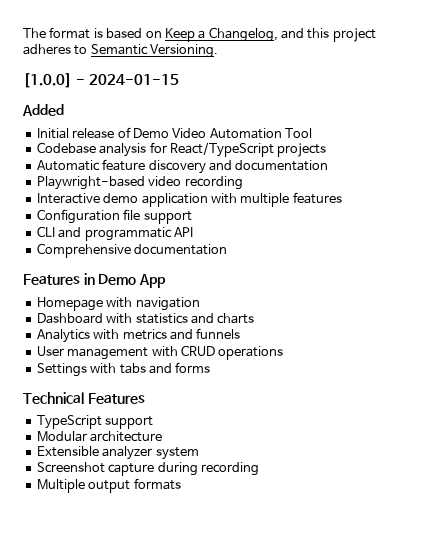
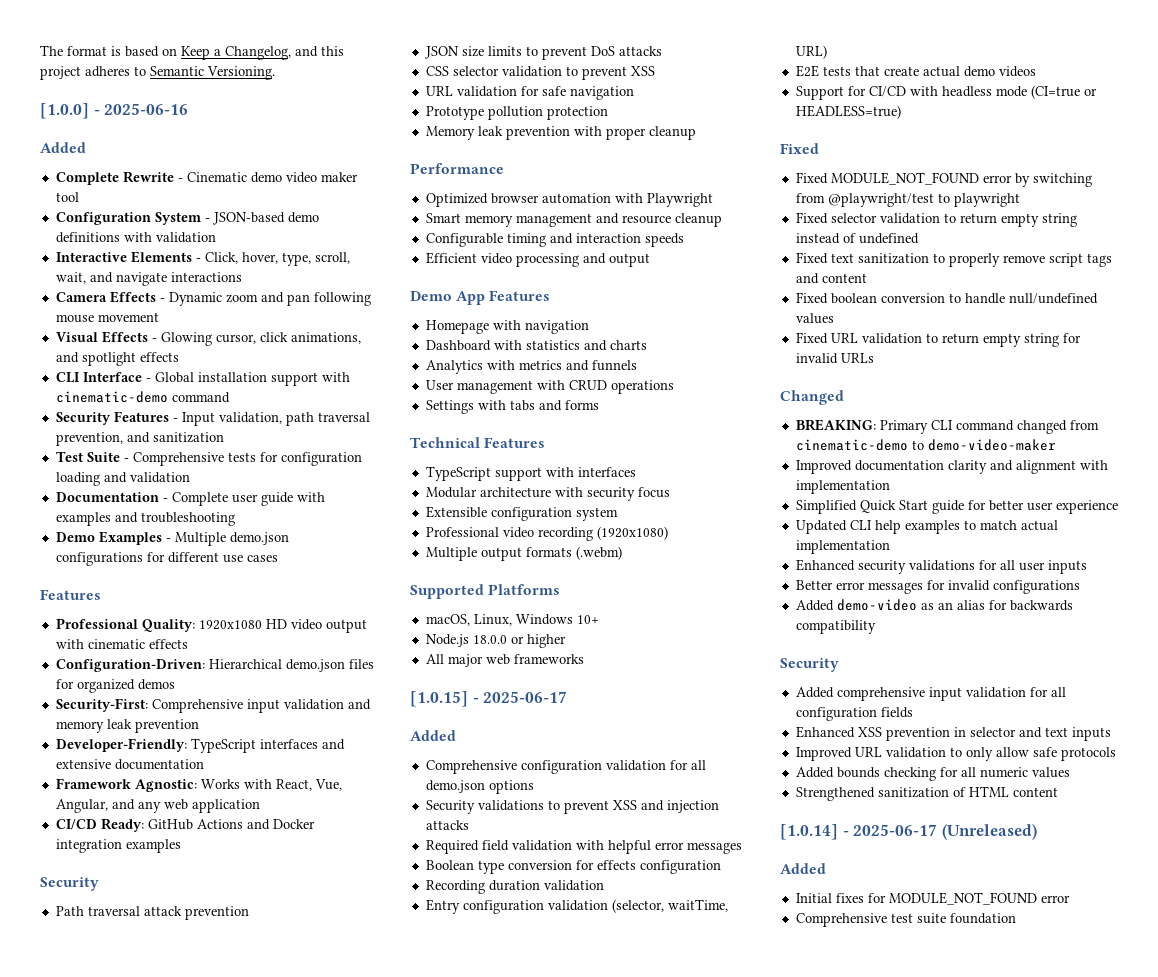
[88,74,179,85] [22,104,64,116] [36,127,312,139] [36,142,327,157] [36,159,329,174] [36,176,243,190] [36,192,342,207] [36,209,192,224] [36,226,193,241] [36,243,228,258] [23,273,95,285] 2024-01-15 // Added // Initial release of Demo Video Automation Tool // Codebase analysis for React/TypeScript projects // Automatic feature discovery and documentation // Playwright-based video recording // Interactive demo application with multiple features // Configuration file support // CLI and programmatic API // Comprehensive documentation // Features in -> [104,103,189,115] [40,142,86,153] [55,171,358,185] [55,192,79,202] [55,212,319,225] [55,232,216,243] [55,251,350,266] [55,272,242,286] [55,291,371,306] [55,312,159,323] [55,331,361,346] [55,352,179,366] [55,372,350,386] [55,391,230,403] [55,411,370,426] [55,432,224,446] [55,451,362,466] [55,472,190,486] [55,492,325,506] [55,512,235,526] [55,531,289,546] [55,552,278,566] [40,589,101,600] [55,618,367,633] [55,639,188,649] [55,659,374,672] [55,679,175,693] [55,698,371,713] [55,719,199,733] [55,738,345,753] [55,759,204,770] [55,778,342,792] [55,799,260,813] [55,818,315,832] [55,839,181,853] [40,877,99,891] [55,906,249,920] [424,46,662,60] [425,66,655,80] [425,86,634,100] [425,106,608,120] [425,126,696,140] [410,163,504,174] [425,193,713,207] [425,213,722,227] [425,233,684,247] [425,252,650,267] 2025-06-16 // Added // Complete Rewrite - Cinematic demo video maker tool // Configuration System - JSON-based demo definitions with validation // Interactive Elements - Click, hover, type, scroll, wait, and navigate interactions // Camera Effects - Dynamic zoom and pan following mouse movement // Visual Effects - Glowing cursor, click animations, and spotlight effects // CLI Interface - Global installation support with cinematic-demo command // Security Features - Input validation, path traversal prevention, and sanitization // Test Suite - Comprehensive tests for configuration loading and validation // Documentation - Complete user guide with examples and troubleshooting // Demo Examples - Multiple demo.json configurations for different use cases // Features // Professional Quality: 1920x1080 HD video output with cinematic effects // Configuration-Driven: Hierarchical demo.json files for organized demos // Security-First: Comprehensive input validation and memory leak prevention // Developer-Friendly: TypeScript interfaces and extensive documentation // Framework Agnostic: Works with React, Vue, Angular, and any web application // CI/CD Ready: GitHub Actions and Docker integration examples // Security // Path traversal attack prevention // JSON size limits to prevent DoS attacks // CSS selector validation to prevent XSS // URL validation for safe navigation // Prototype pollution protection // Memory leak prevention with proper cleanup // Performance // Optimized browser automation with Playwright // Smart memory management and resource cleanup // Configurable timing and interaction speeds // Efficient video processing and output //
(166, 281) none -> [489,290,551,301] Features
(154, 422) none -> [545,467,636,477] with interfaces
(163, 436) none -> [554,487,670,501] with security focus
[102,446,153,460] analyzer -> [490,507,572,521] configuration
[36,462,259,476] Screenshot capture during recording -> [425,526,668,541] Professional video recording (1920x1080)
(181, 484) none -> [575,546,622,560] [410,584,561,599] [425,614,599,626] [425,634,566,648] [425,654,584,667] [410,691,568,707] [410,730,456,741] [425,760,706,774] [425,780,534,794] [425,800,719,814] [425,820,469,830] [425,840,742,854] [425,860,721,874] [425,880,604,894] [425,899,728,914] [795,45,827,59] [795,65,1036,77] [795,85,1097,100] [795,105,901,119] [780,143,819,154] [795,172,1092,187] [795,193,1020,207] [795,212,1077,227] [795,233,919,244] [795,252,1112,267] [795,273,867,284] [795,292,1098,304] [795,313,834,324] [795,332,1081,347] [795,353,874,364] [780,390,844,405] [795,419,1099,434] [795,439,1056,451] [795,460,1108,474] [795,480,890,494] [795,500,1118,514] [795,520,1058,534] [795,540,890,554] [795,559,1087,574] [795,580,1080,594] [795,599,1073,611] [795,620,876,634] [780,658,839,672] [795,687,1066,701] [795,707,913,721] [795,726,1111,741] [795,747,1116,761] [795,767,1070,781] [795,786,1058,801] [780,824,1037,840] [780,863,826,874] [795,892,1070,905] [795,913,1016,927] (.webm) // Supported Platforms // macOS, Linux, Windows 10+ // Node.js 18.0.0 or higher // All major web frameworks // [1.0.15] - 2025-06-17 // Added // Comprehensive configuration validation for all demo.json options // Security validations to prevent XSS and injection attacks // Required field validation with helpful error messages // Boolean type conversion for effects configuration // Recording duration validation // Entry configuration validation (selector, waitTime, URL) // E2E tests that create actual demo videos // Support for CI/CD with headless mode (CI=true or HEADLESS=true) // Fixed // Fixed MODULE_NOT_FOUND error by switching from @playwright/test to playwright // Fixed selector validation to return empty string instead of undefined // Fixed text sanitization to properly remove script tags and content // Fixed boolean conversion to handle null/undefined values // Fixed URL validation to return empty string for invalid URLs // Changed // BREAKING: Primary CLI command changed from cinematic-demo to demo-video-maker // Improved documentation clarity and alignment with implementation // Simplified Quick Start guide for better user experience // Updated CLI help examples to match actual implementation // Enhanced security validations for all user inputs // Better error messages for invalid configurations // Added demo-video as an alias for backwards compatibility // Security // Added comprehensive input validation for all configuration fields // Enhanced XSS prevention in selector and text inputs // Improved URL validation to only allow safe protocols // Added bounds checking for all numeric values // Strengthened sanitization of HTML content // [1.0.14] - 2025-06-17 (Unreleased) // Added // Initial fixes for MODULE_NOT_FOUND error // Comprehensive test suite foundation

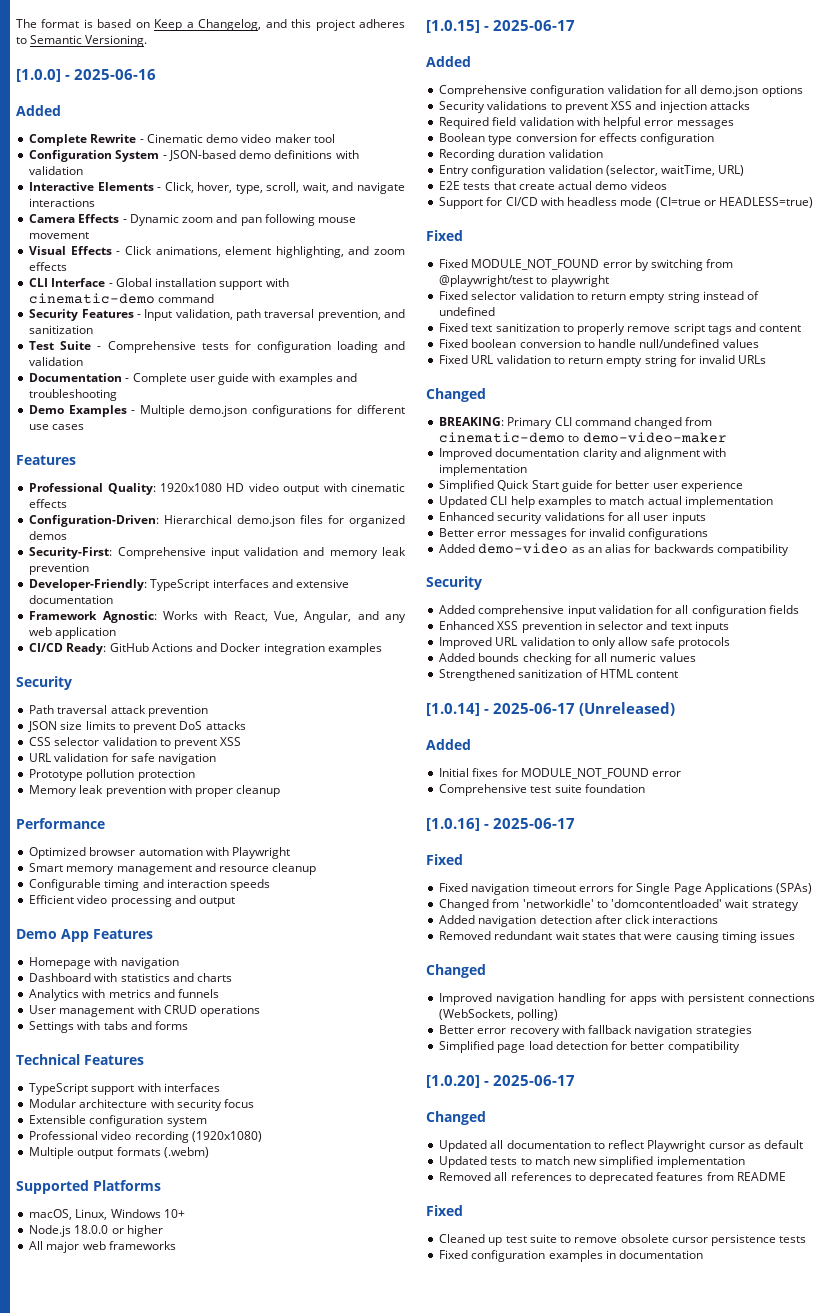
[160,332,361,346] [55,352,136,366] Glowing cursor, click animations, and spotlight -> [125,246,406,258] Click animations, element highlighting, and zoom
(1016, 918) none -> [426,818,576,831] [426,854,463,865] [439,883,813,895] [439,899,799,911] [439,915,719,927] [439,931,796,943] [426,964,486,978] [439,993,815,1005] [439,1009,559,1021] [439,1025,752,1037] [439,1041,740,1053] [426,1075,576,1088] [426,1111,486,1125] [439,1140,804,1152] [439,1156,745,1168] [439,1172,786,1184] [426,1205,463,1216] [439,1234,807,1246] [439,1250,704,1262] // [1.0.16] - 2025-06-17 // Fixed // Fixed navigation timeout errors for Single Page Applications (SPAs) // Changed from 'networkidle' to 'domcontentloaded' wait strategy // Added navigation detection after click interactions // Removed redundant wait states that were causing timing issues // Changed // Improved navigation handling for apps with persistent connections (WebSockets, polling) // Better error recovery with fallback navigation strategies // Simplified page load detection for better compatibility // [1.0.20] - 2025-06-17 // Changed // Updated all documentation to reflect Playwright cursor as default // Updated tests to match new simplified implementation // Removed all references to deprecated features from README // Fixed // Cleaned up test suite to remove obsolete cursor persistence tests // Fixed configuration examples in documentation

